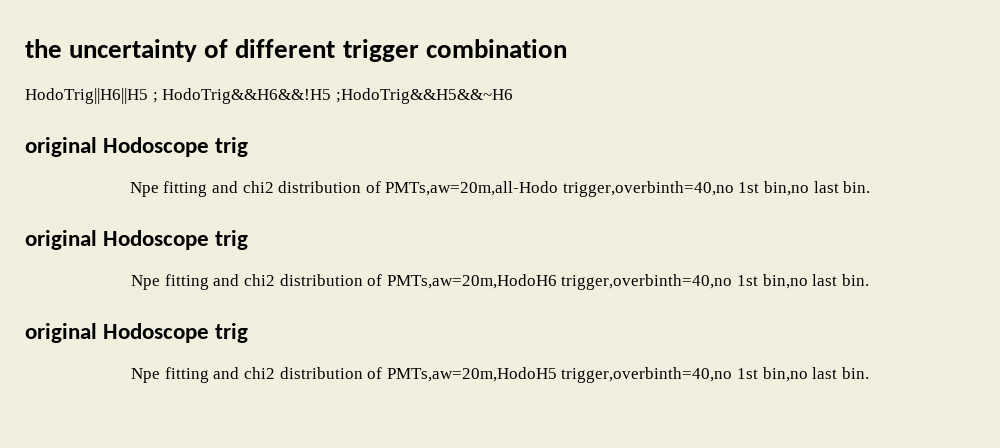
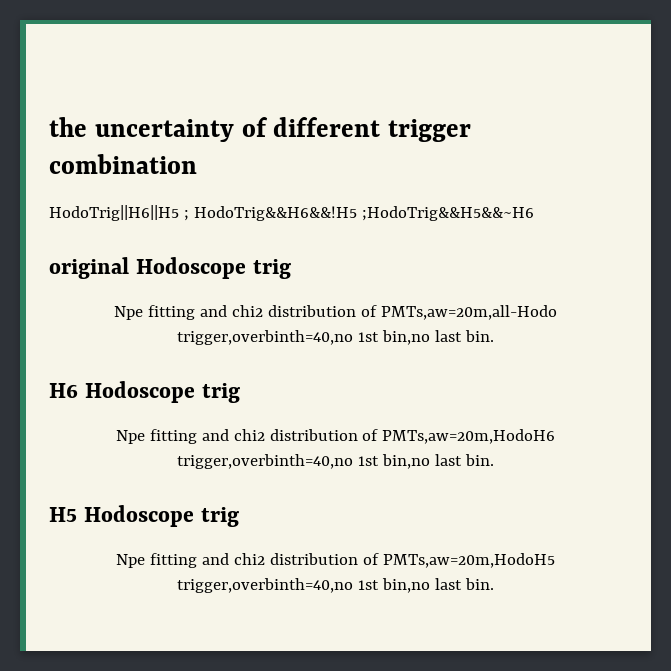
[25,230,97,250] original -> [49,383,78,398] H6
[25,323,97,343] original -> [49,507,77,522] H5

